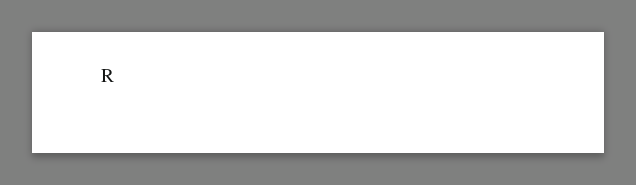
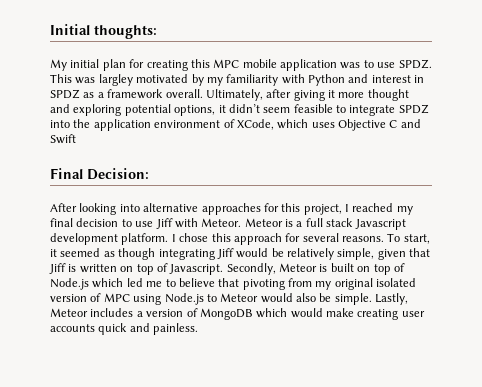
[101,69,114,82] R -> [50,24,157,39] [50,59,432,71] [50,74,425,86] [50,89,409,101] [50,104,429,116] [50,119,421,131] [50,134,76,144] [50,168,149,180] [50,203,413,215] [50,218,406,230] [50,233,430,245] [50,248,431,260] [49,263,405,275] [50,278,417,290] [50,293,409,305] [50,308,425,320] [50,323,199,335] Initial thoughts: // My initial plan for creating this MPC mobile application was to use SPDZ. This was largley motivated by my familiarity with Python and interest in SPDZ as a framework overall. Ultimately, after giving it more thought and exploring potential options, it didn’t seem feasible to integrate SPDZ into the application environment of XCode, which uses Objective C and Swift // Final Decision: // After looking into alternative approaches for this project, I reached my final decision to use Jiff with Meteor. Meteor is a full stack Javascript development platform. I chose this approach for several reasons. To start, it seemed as though integrating Jiff would be relatively simple, given that Jiff is written on top of Javascript. Secondly, Meteor is built on top of Node.js which led me to believe that pivoting from my original isolated version of MPC using Node.js to Meteor would also be simple. Lastly, Meteor includes a version of MongoDB which would make creating user accounts quick and painless.

